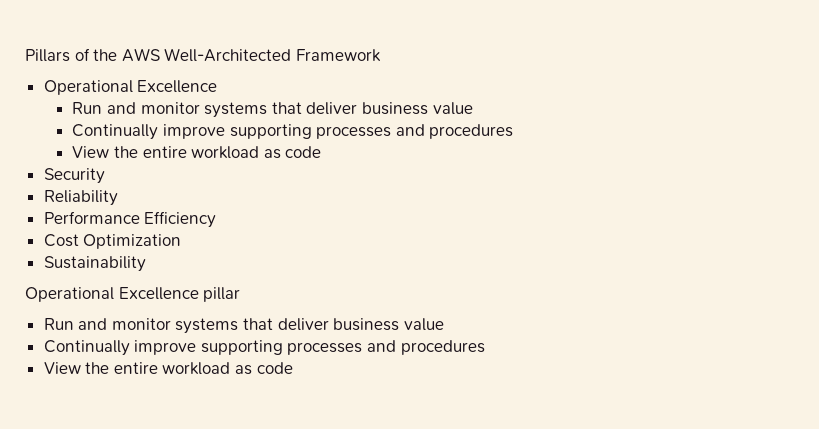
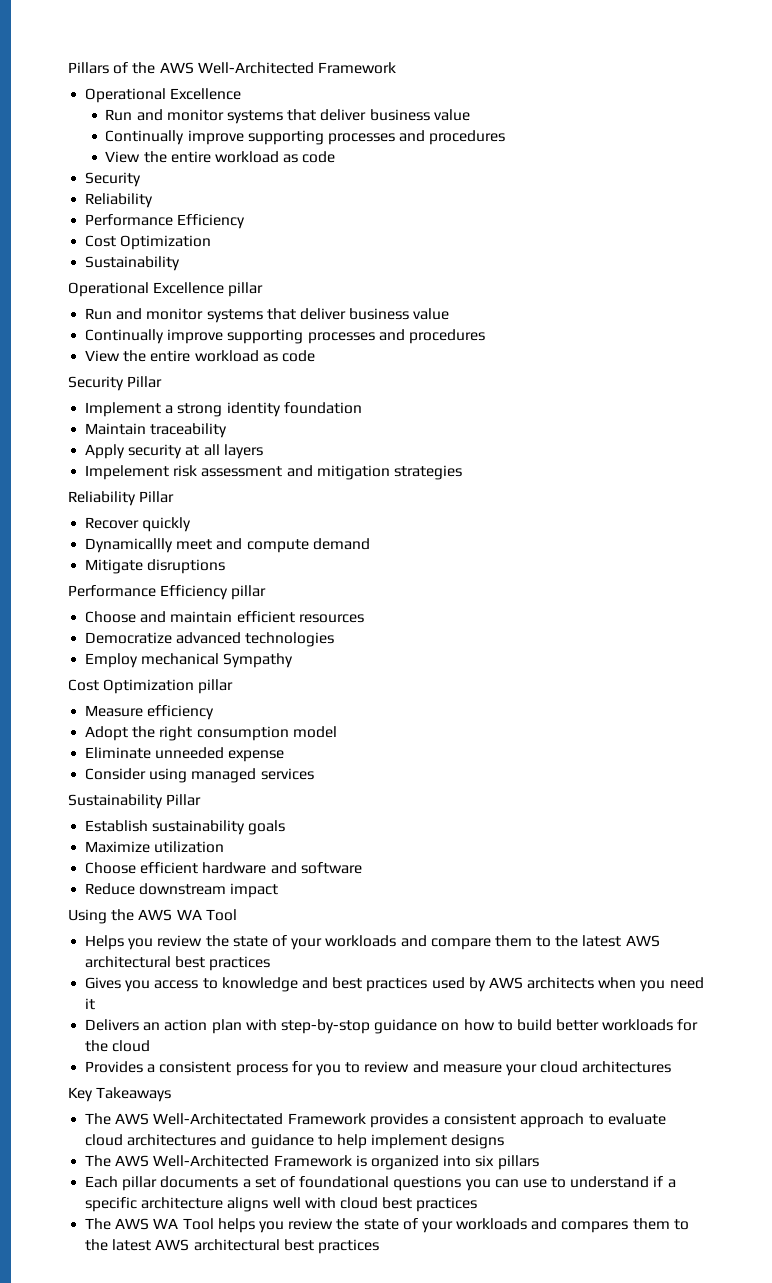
(293, 368) none -> [68,376,163,391] [85,402,362,417] [85,423,228,438] [85,444,263,459] [85,465,462,480] [68,491,175,506] [85,517,192,532] [85,538,370,553] [85,559,226,574] [68,585,267,600] [85,611,364,623] [85,632,335,647] [85,653,294,668] [68,679,234,694] [85,705,215,720] [85,726,337,741] [85,747,285,762] [85,768,314,783] [68,794,202,809] [85,820,286,835] [85,841,225,853] [85,862,362,874] [85,883,279,898] [68,909,237,924] [85,935,660,950] [85,956,271,971] [85,977,704,992] [85,998,96,1010] [85,1019,699,1034] [85,1040,151,1052] [85,1061,672,1076] [68,1087,172,1102] [85,1113,666,1128] [85,1134,505,1149] [85,1155,539,1170] [85,1176,676,1191] [85,1197,478,1212] [85,1218,689,1233] [85,1239,379,1254] // Security Pillar // Implement a strong identity foundation // Maintain traceability // Apply security at all layers // Impelement risk assessment and mitigation strategies // Reliability Pillar // Recover quickly // Dynamicallly meet and compute demand // Mitigate disruptions // Performance Efficiency pillar // Choose and maintain efficient resources // Democratize advanced technologies // Employ mechanical Sympathy // Cost Optimization pillar // Measure efficiency // Adopt the right consumption model // Eliminate unneeded expense // Consider using managed services // Sustainability Pillar // Establish sustainability goals // Maximize utilization // Choose efficient hardware and software // Reduce downstream impact // Using the AWS WA Tool // Helps you review the state of your workloads and compare them to the latest AWS architectural best practices // Gives you access to knowledge and best practices used by AWS architects when you need it // Delivers an action plan with step-by-stop guidance on how to build better workloads for the cloud // Provides a consistent process for you to review and measure your cloud architectures // Key Takeaways // The AWS Well-Architectated Framework provides a consistent approach to evaluate cloud architectures and guidance to help implement designs // The AWS Well-Architected Framework is organized into six pillars // Each pillar documents a set of foundational questions you can use to understand if a specific architecture aligns well with cloud best practices // The AWS WA Tool helps you review the state of your workloads and compares them to the latest AWS architectural best practices

